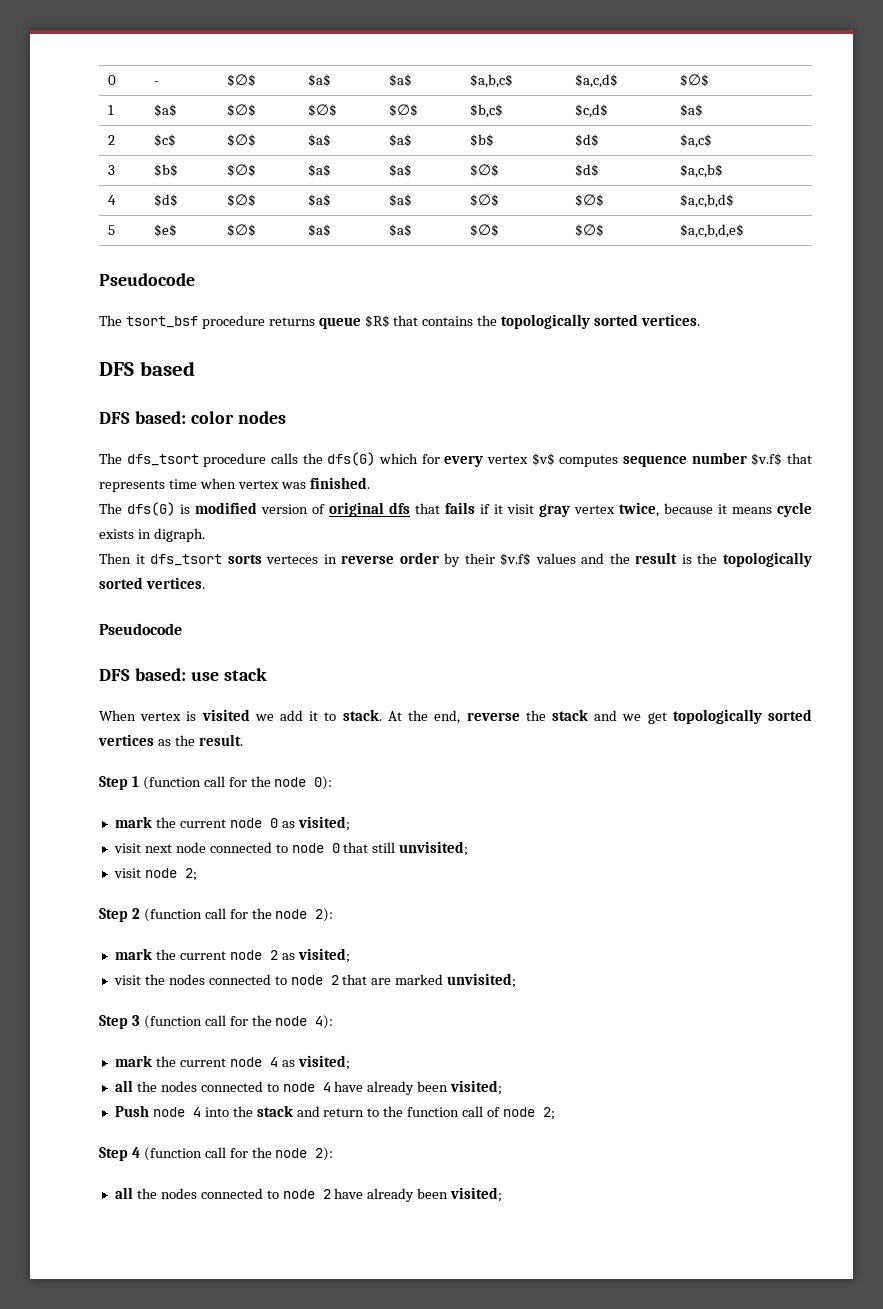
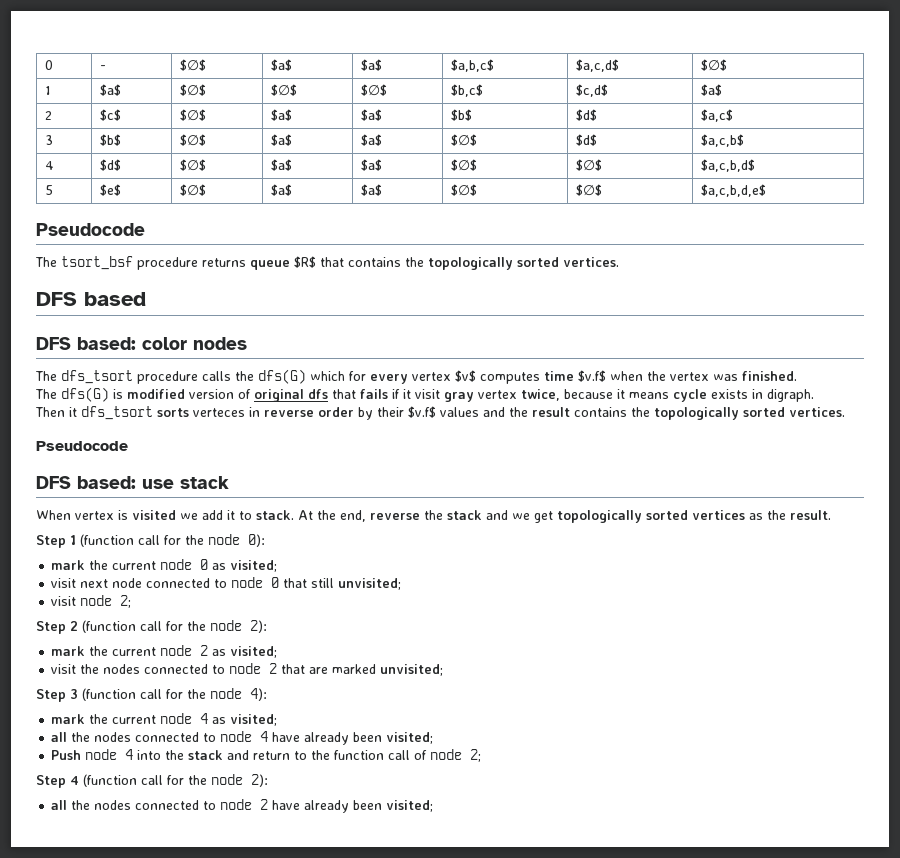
[623,452,812,467] [99,478,236,492] sequence number $v.f$ that represents time when -> [544,370,666,382] time $v.f$ when the
[681,554,692,564] is -> [574,407,627,417] contains

